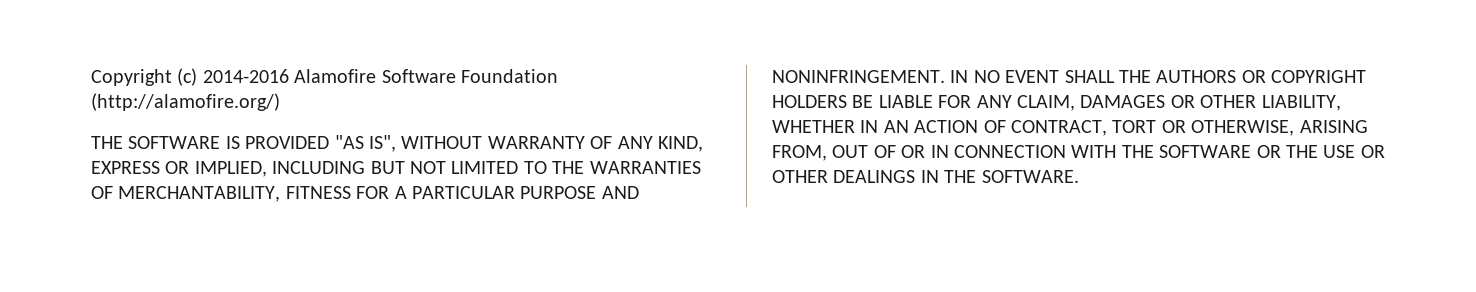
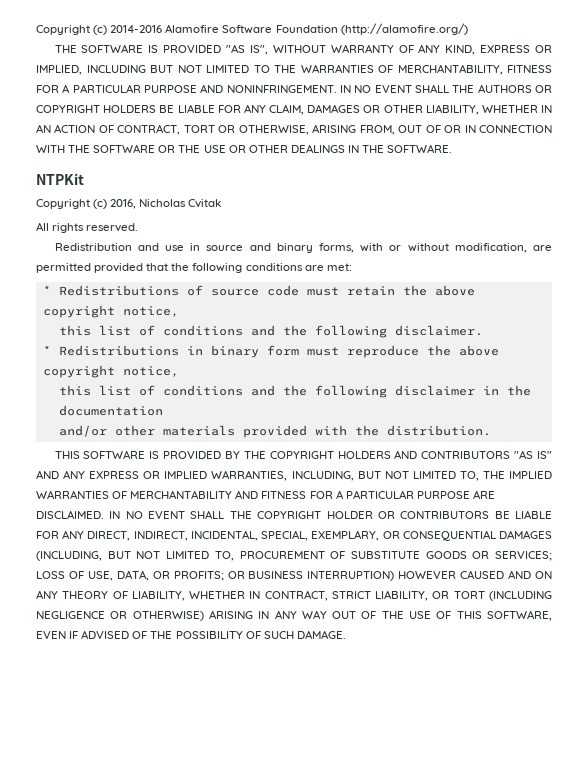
(1079, 176) none -> [36,173,84,185] [36,199,222,209] [36,222,139,233] [54,243,552,253] [36,263,352,273] [42,285,475,296] [42,305,179,318] [58,325,483,338] [42,345,499,358] [42,365,179,378] [58,385,531,398] [58,405,163,416] [58,425,491,438] [54,450,552,459] [36,470,552,481] [36,490,495,499] [36,510,552,519] [36,530,552,541] [36,551,552,561] [36,570,552,581] [36,590,552,601] [36,610,553,621] [36,630,346,639] // NTPKit // Copyright (c) 2016, Nicholas Cvitak // All rights reserved. // Redistribution and use in source and binary forms, with or without modification, are permitted provided that the following conditions are met: // * Redistributions of source code must retain the above copyright notice, // this list of conditions and the following disclaimer. // * Redistributions in binary form must reproduce the above copyright notice, // this list of conditions and the following disclaimer in the documentation // and/or other materials provided with the distribution. // THIS SOFTWARE IS PROVIDED BY THE COPYRIGHT HOLDERS AND CONTRIBUTORS "AS IS" AND ANY EXPRESS OR IMPLIED WARRANTIES, INCLUDING, BUT NOT LIMITED TO, THE IMPLIED WARRANTIES OF MERCHANTABILITY AND FITNESS FOR A PARTICULAR PURPOSE ARE DISCLAIMED. IN NO EVENT SHALL THE COPYRIGHT HOLDER OR CONTRIBUTORS BE LIABLE FOR ANY DIRECT, INDIRECT, INCIDENTAL, SPECIAL, EXEMPLARY, OR CONSEQUENTIAL DAMAGES (INCLUDING, BUT NOT LIMITED TO, PROCUREMENT OF SUBSTITUTE GOODS OR SERVICES; LOSS OF USE, DATA, OR PROFITS; OR BUSINESS INTERRUPTION) HOWEVER CAUSED AND ON ANY THEORY OF LIABILITY, WHETHER IN CONTRACT, STRICT LIABILITY, OR TORT (INCLUDING NEGLIGENCE OR OTHERWISE) ARISING IN ANY WAY OUT OF THE USE OF THIS SOFTWARE, EVEN IF ADVISED OF THE POSSIBILITY OF SUCH DAMAGE.

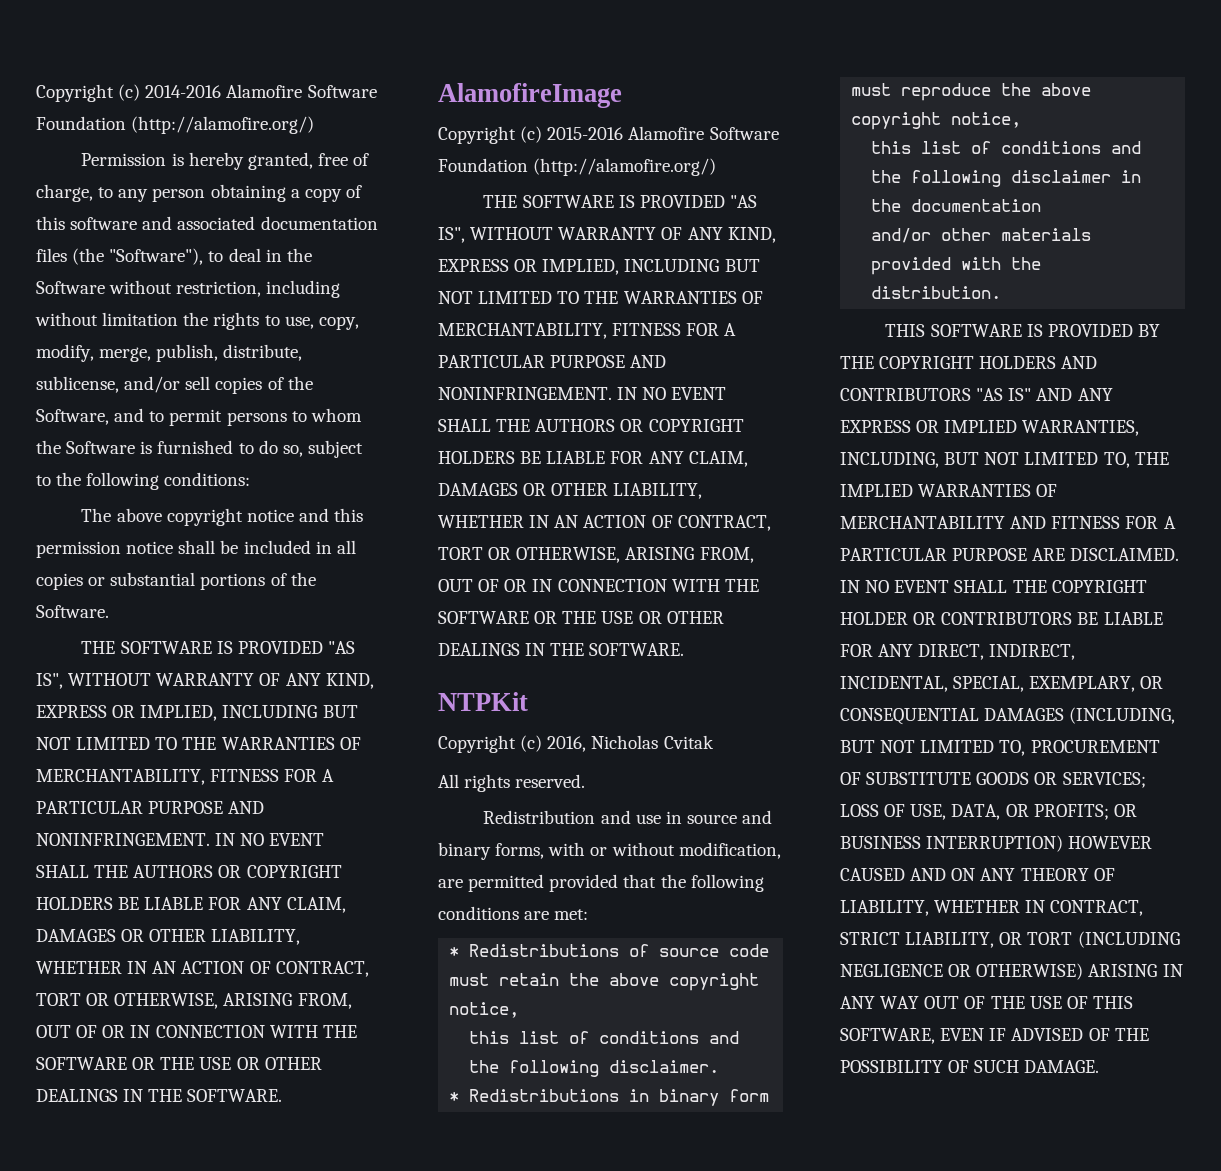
(468, 29) none -> [81,152,370,170] [36,184,362,202] [36,216,378,230] [36,248,312,265] [36,280,341,298] [35,312,359,330] [36,344,303,362] [36,376,313,394] [36,408,362,426] [36,440,363,458] [36,472,251,490] [81,508,364,526] [36,540,356,558] [36,572,316,590] [36,605,109,618] [81,641,355,654] [36,673,374,689] [36,705,358,721] [36,737,361,750] [36,769,335,785] [36,801,265,814] [36,833,325,846] [36,865,342,878] [36,897,346,913] [36,929,301,945] [36,961,369,977] [36,993,352,1009] [36,1025,357,1038] [36,1057,322,1070] [36,1089,283,1102] [438,83,622,108] [438,126,779,144] [438,158,717,176] // Permission is hereby granted, free of charge, to any person obtaining a copy of this software and associated documentation files (the "Software"), to deal in the Software without restriction, including without limitation the rights to use, copy, modify, merge, publish, distribute, sublicense, and/or sell copies of the Software, and to permit persons to whom the Software is furnished to do so, subject to the following conditions: // The above copyright notice and this permission notice shall be included in all copies or substantial portions of the Software. // THE SOFTWARE IS PROVIDED "AS IS", WITHOUT WARRANTY OF ANY KIND, EXPRESS OR IMPLIED, INCLUDING BUT NOT LIMITED TO THE WARRANTIES OF MERCHANTABILITY, FITNESS FOR A PARTICULAR PURPOSE AND NONINFRINGEMENT. IN NO EVENT SHALL THE AUTHORS OR COPYRIGHT HOLDERS BE LIABLE FOR ANY CLAIM, DAMAGES OR OTHER LIABILITY, WHETHER IN AN ACTION OF CONTRACT, TORT OR OTHERWISE, ARISING FROM, OUT OF OR IN CONNECTION WITH THE SOFTWARE OR THE USE OR OTHER DEALINGS IN THE SOFTWARE. // AlamofireImage // Copyright (c) 2015-2016 Alamofire Software Foundation (http://alamofire.org/)

